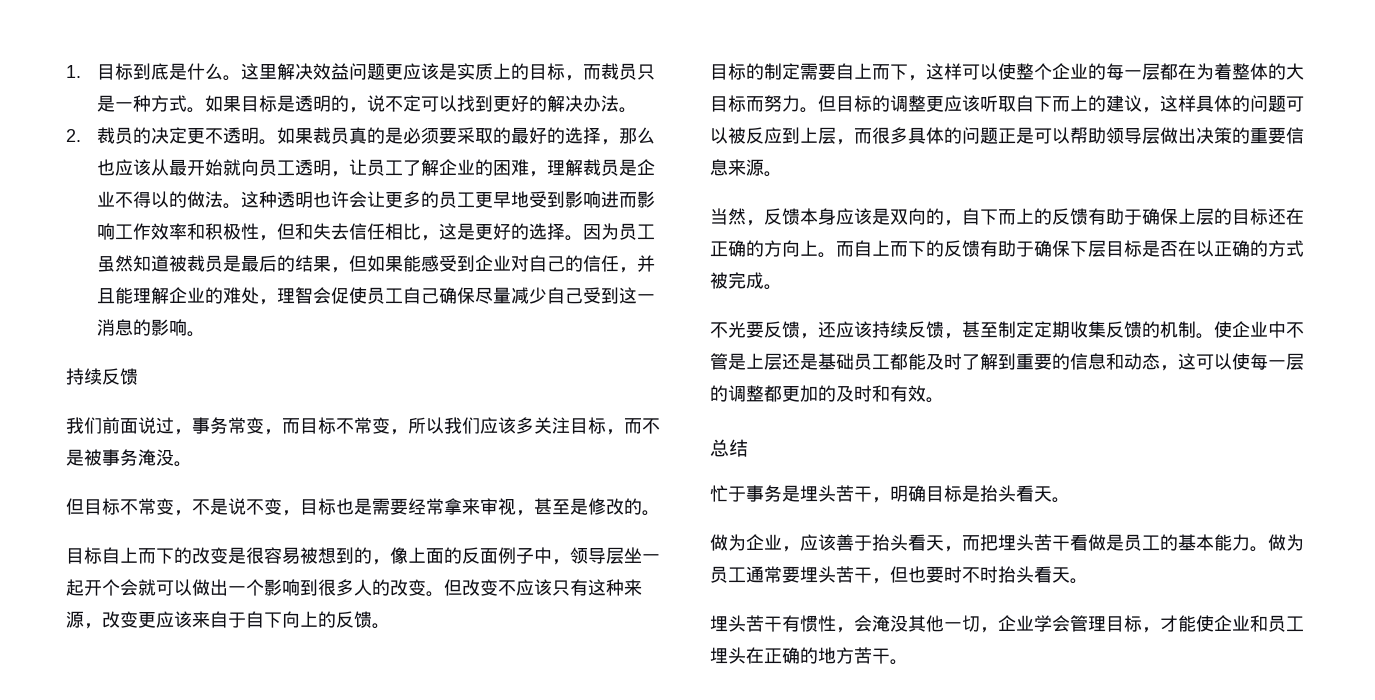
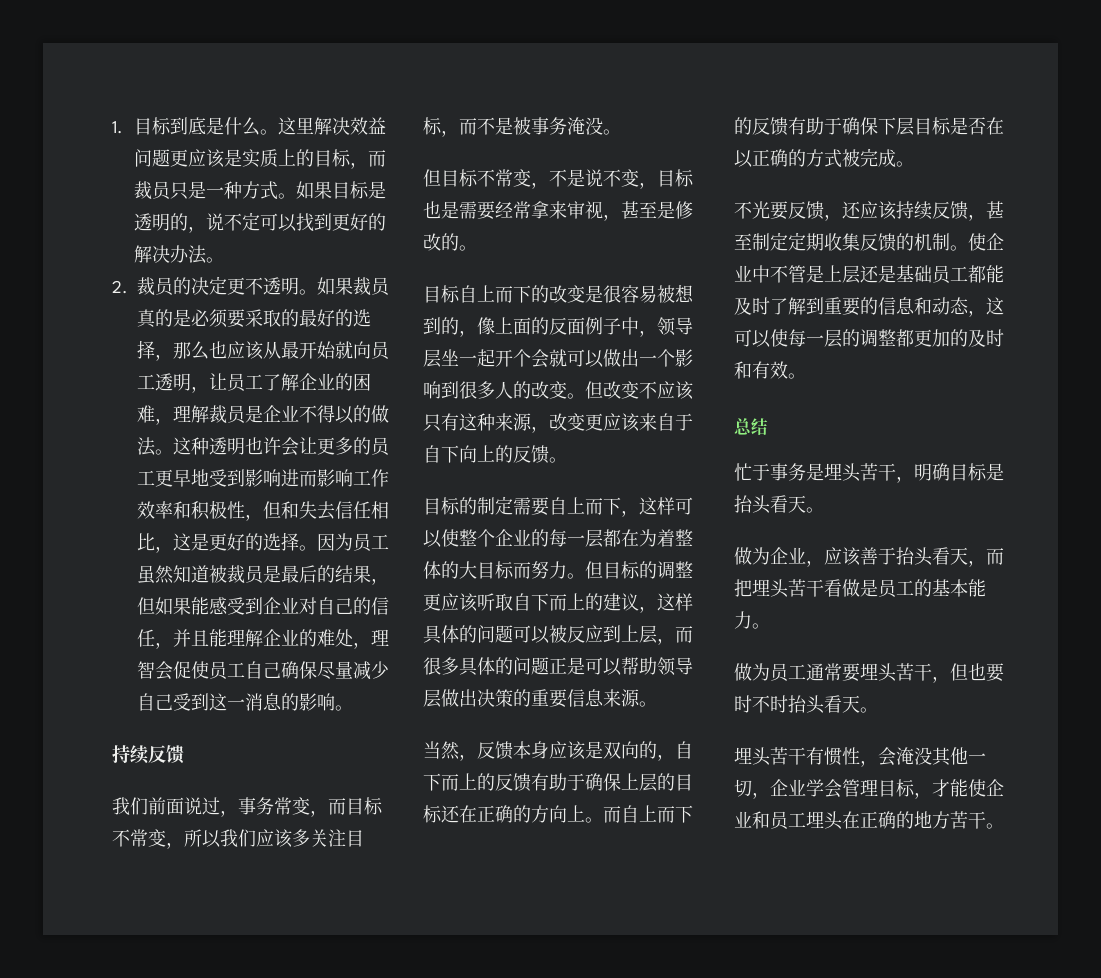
(1268, 549) none -> (770, 626) //

